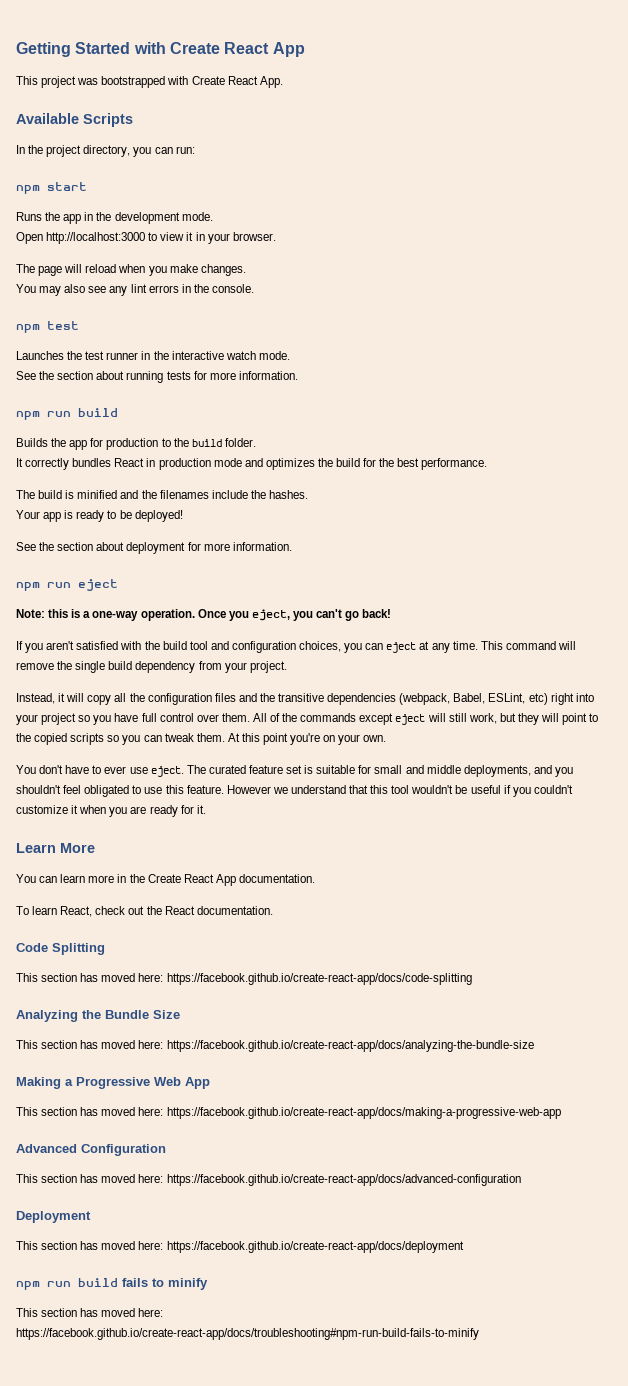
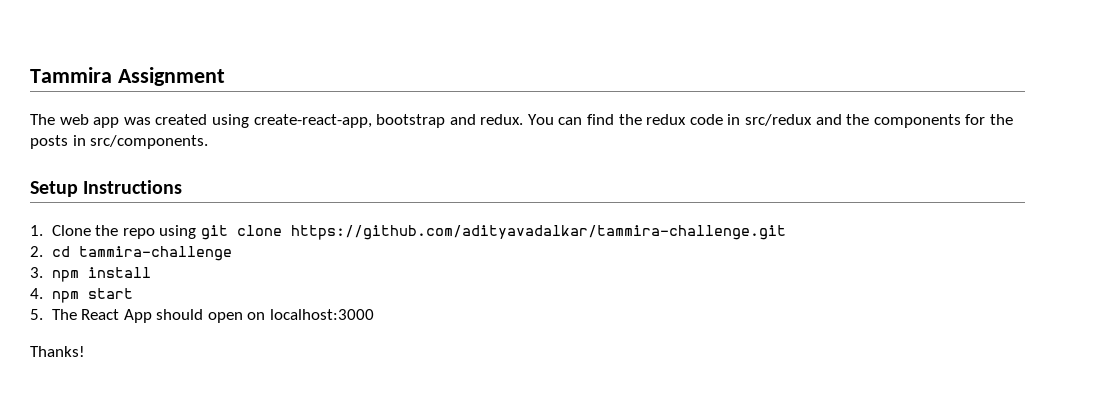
[16,42,305,57] [16,76,283,88] [16,113,133,127] [16,145,195,157] [16,182,87,194] [16,212,213,224] [16,232,276,244] [16,264,246,276] [16,284,254,296] [16,321,79,333] [16,351,290,360] [16,371,298,383] [16,408,118,420] [16,438,256,450] [16,458,488,470] [16,490,308,499] [16,510,183,522] [16,542,292,554] [16,579,118,591] [16,609,392,621] [16,641,576,653] [16,661,287,673] [16,693,594,705] [16,713,599,725] [16,733,387,745] [16,765,573,777] [16,785,573,797] [16,805,206,817] [16,843,95,853] [16,874,315,886] [16,906,273,917] [16,943,105,955] [16,973,472,985] [16,1010,180,1022] [16,1040,534,1052] [16,1077,210,1089] [16,1107,561,1119] [16,1144,166,1156] [16,1174,521,1186] [16,1211,91,1223] [16,1241,464,1253] [16,1278,208,1290] [16,1308,164,1317] [16,1328,479,1340] Getting Started with Create React App // This project was bootstrapped with Create React App. // Available Scripts // In the project directory, you can run: // npm start // Runs the app in the development mode. // Open http://localhost:3000 to view it in your browser. // The page will reload when you make changes. // You may also see any lint errors in the console. // npm test // Launches the test runner in the interactive watch mode. // See the section about running tests for more information. // npm run build // Builds the app for production to the build folder. // It correctly bundles React in production mode and optimizes the build for the best performance. // The build is minified and the filenames include the hashes. // Your app is ready to be deployed! // See the section about deployment for more information. // npm run eject // Note: this is a one-way operation. Once you eject, you can't go back! // If you aren't satisfied with the build tool and configuration choices, you can eject at any time. This command will remove the single build dependency from your project. // Instead, it will copy all the configuration files and the transitive dependencies (webpack, Babel, ESLint, etc) right into your project so you have full control over them. All of the commands except eject will still work, but they will point to the copied scripts so you can tweak them. At this point you're on your own. // You don't have to ever use eject. The curated feature set is suitable for small and middle deployments, and you shouldn't feel obligated to use this feature. However we understand that this tool wouldn't be useful if you couldn't customize it when you are ready for it. // Learn More // You can learn more in the Create React App documentation. // To learn React, check out the React documentation. // Code Splitting // This section has moved here: https://facebook.github.io/create-react-app/docs/code-splitting // Analyzing the Bundle Size // This section has moved here: https://facebook.github.io/create-react-app/docs/analyzing-the-bundle-size // Making a Progressive Web App // This section has moved here: https://facebook.github.io/create-react-app/docs/making-a-progressive-web-app // Advanced Configuration // This section has moved here: https://facebook.github.io/create-react-app/docs/advanced-configuration // Deployment // This section has moved here: https://facebook.github.io/create-react-app/docs/deployment // npm run build fails to minify // This section has moved here: https://facebook.github.io/create-react-app/docs/troubleshooting#npm-run-build-fails-to-minify -> [30,67,225,86] [30,114,1013,128] [30,135,209,149] [30,180,183,197] [30,225,786,240] [30,246,232,261] [30,267,151,282] [30,288,133,303] [30,309,375,323] [30,346,85,357] Tammira Assignment // The web app was created using create-react-app, bootstrap and redux. You can find the redux code in src/redux and the components for the posts in src/components. // Setup Instructions // 1. Clone the repo using git clone https://github.com/adityavadalkar/tammira-challenge.git // 2. cd tammira-challenge // 3. npm install // 4. npm start // 5. The React App should open on localhost:3000 // Thanks!

